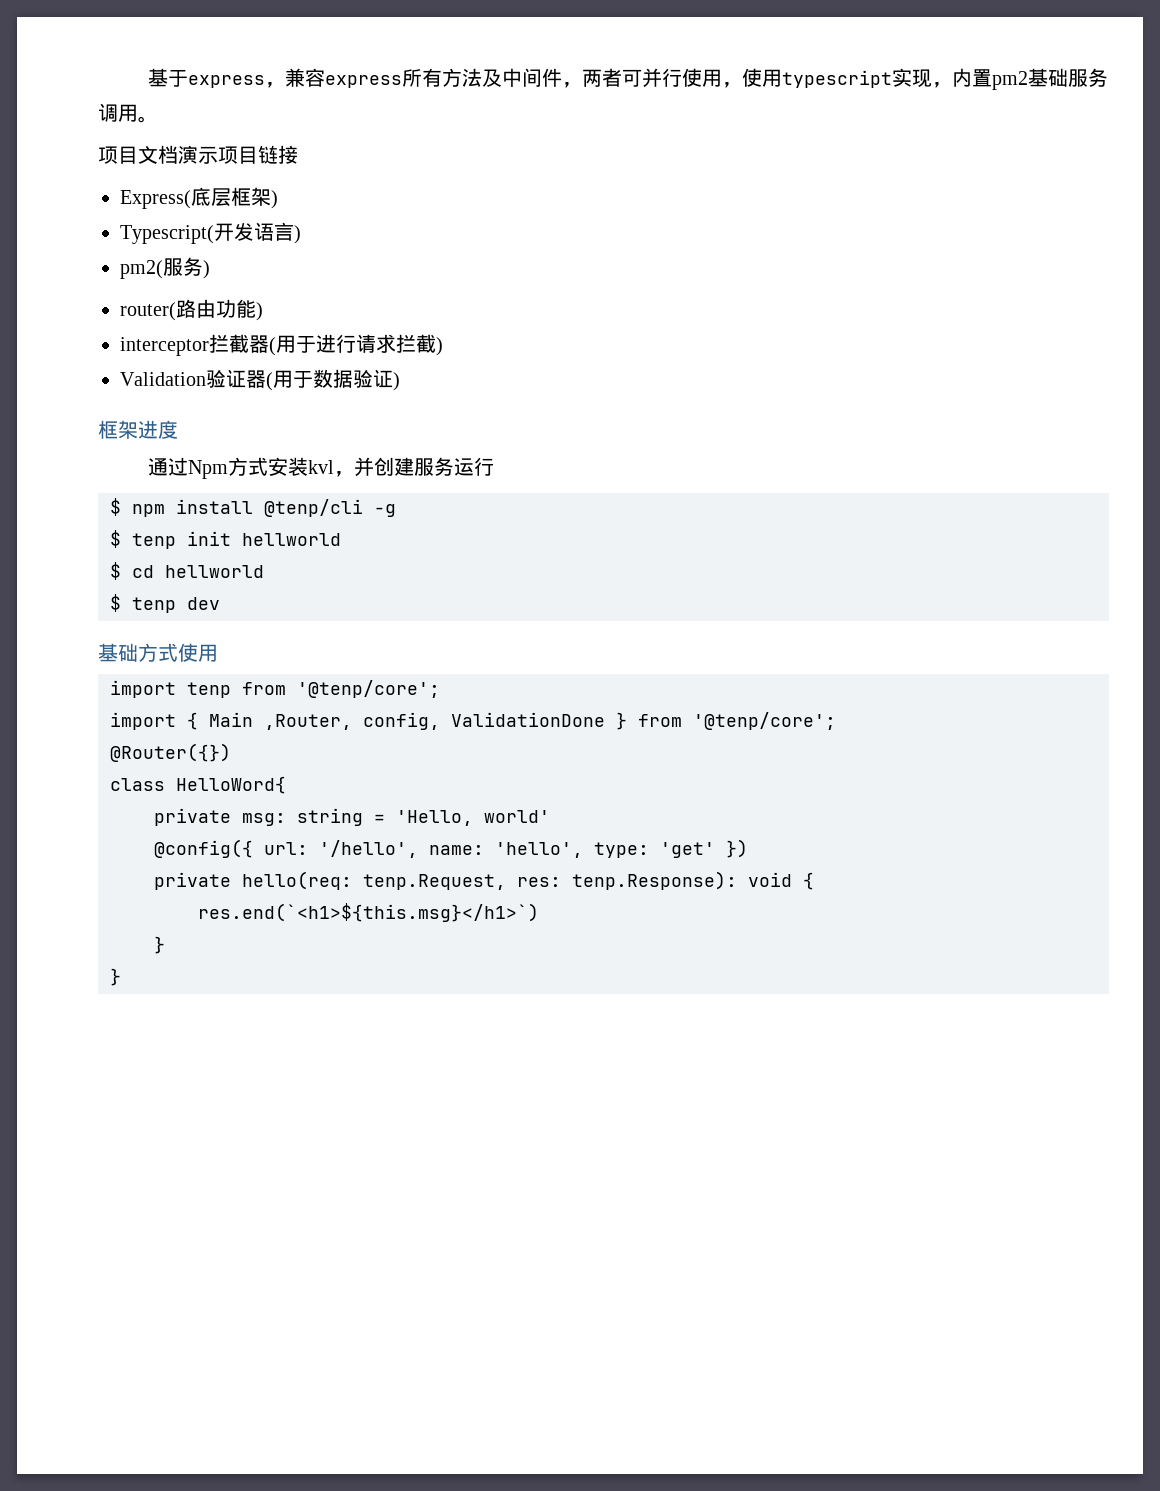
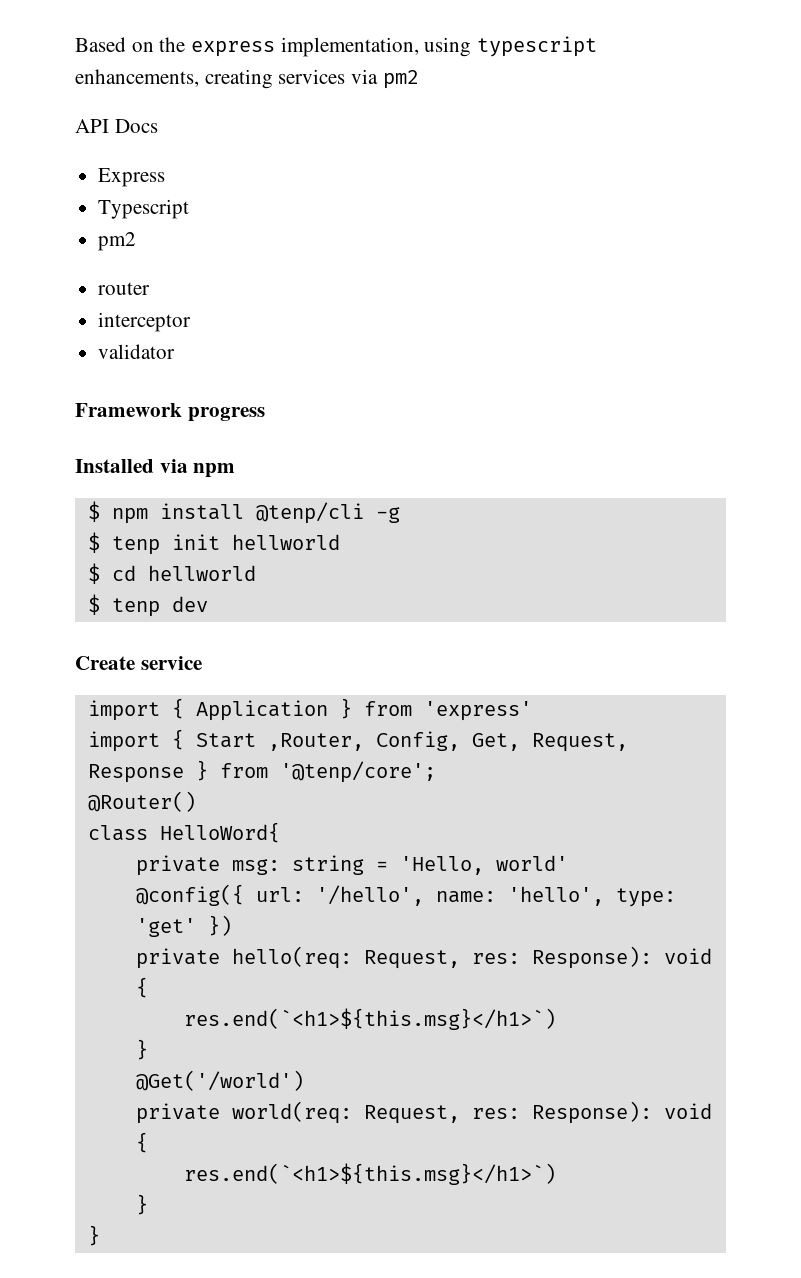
[147,68,1108,90] [98,103,158,123] [98,145,298,164] [120,187,278,209] [120,222,301,244] [120,257,210,279] [120,299,263,321] [120,334,443,356] [120,369,400,391] [98,420,178,439] [147,457,494,479] 基于express，兼容express所有方法及中间件，两者可并行使用，使用typescript实现，内置pm2基础服务调用。 // 项目文档演示项目链接 // Express(底层框架) // Typescript(开发语言) // pm2(服务) // router(路由功能) // interceptor拦截器(用于进行请求拦截) // Validation验证器(用于数据验证) // 框架进度 // 通过Npm方式安装kvl，并创建服务运行 -> [75,36,598,57] [75,69,419,89] [75,119,158,133] [98,168,166,187] [98,199,190,219] [98,232,137,251] [98,282,151,295] [98,312,192,332] [98,344,176,359] [75,403,265,422] [75,459,236,478] Based on the express implementation, using typescript enhancements, creating services via pm2 // API Docs // Express // Typescript // pm2 // router // interceptor // validator // Framework progress // Installed via npm
[98,643,218,662] [110,680,440,698] [110,712,605,730] 基础方式使用 // import tenp from '@tenp/core'; // import { Main ,Router, config, ValidationDone -> [75,656,202,670] [87,698,532,721] [87,729,628,752] [87,764,184,783] Create service // import { Application } from 'express' // import { Start ,Router, Config, Get, Request, Response
[110,743,231,762] @Router({}) -> [87,791,196,812] @Router()
[363,871,737,890] tenp.Request, res: tenp.Response): -> [363,946,712,969] [135,977,148,998] [183,1008,556,1030] [135,1039,148,1060] [135,1070,304,1091] [135,1101,652,1124] Request, res: Response): void { // res.end(`<h1>${this.msg}</h1>`) // } // @Get('/world') // private world(req: Request, res: Response):

